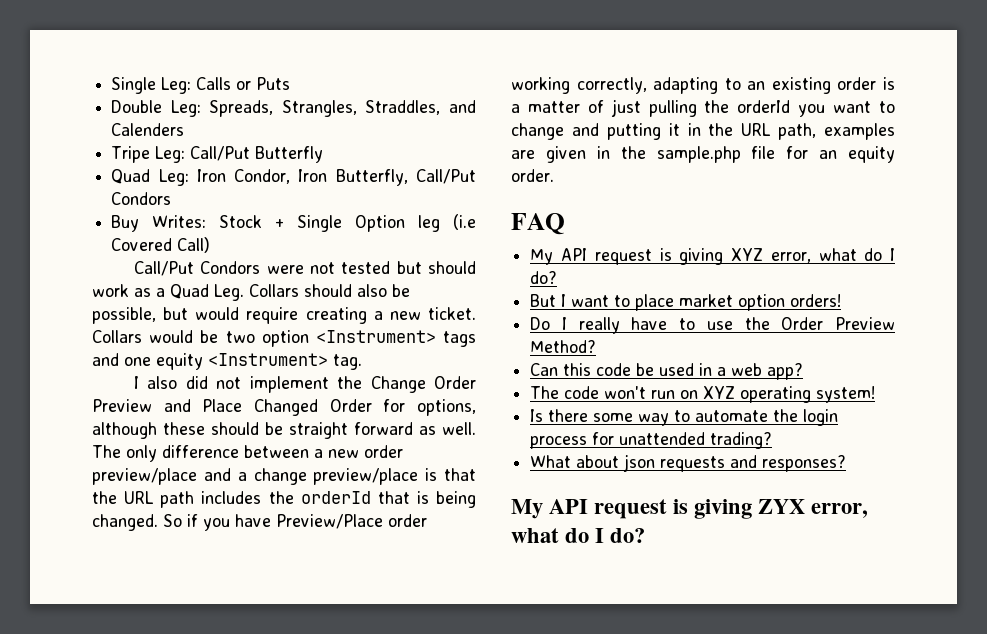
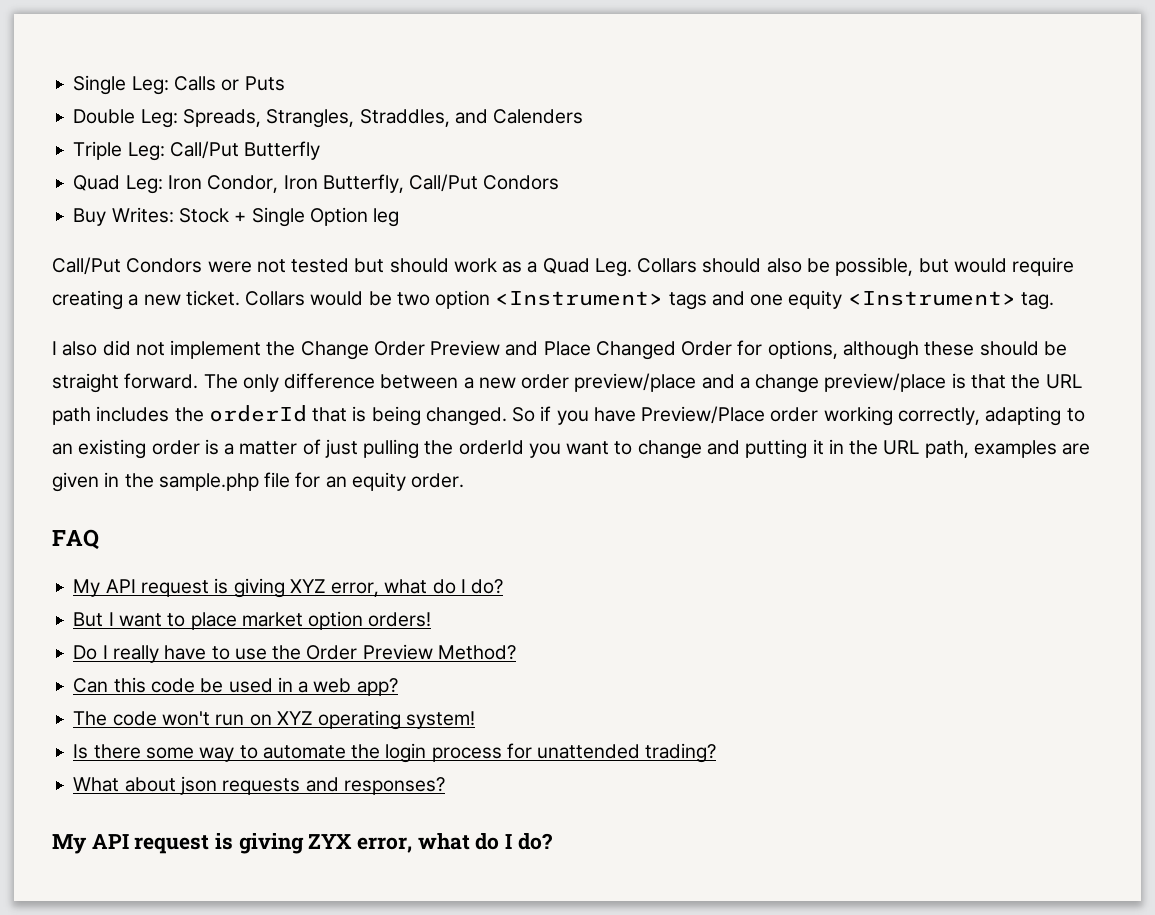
[111,146,151,163] Tripe -> [73,141,123,160] Triple
[453,214,477,230] [111,237,211,253] (i.e Covered Call) -> (400, 217) none
[354,422,476,435] forward as well. -> [124,373,199,389] forward.

